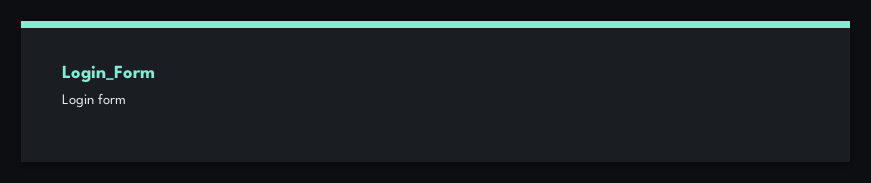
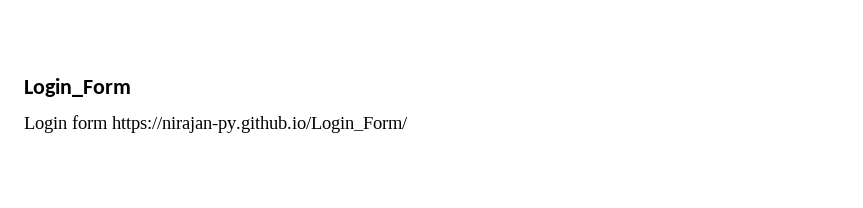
(126, 99) none -> [112,116,408,133] https://nirajan-py.github.io/Login_Form/

